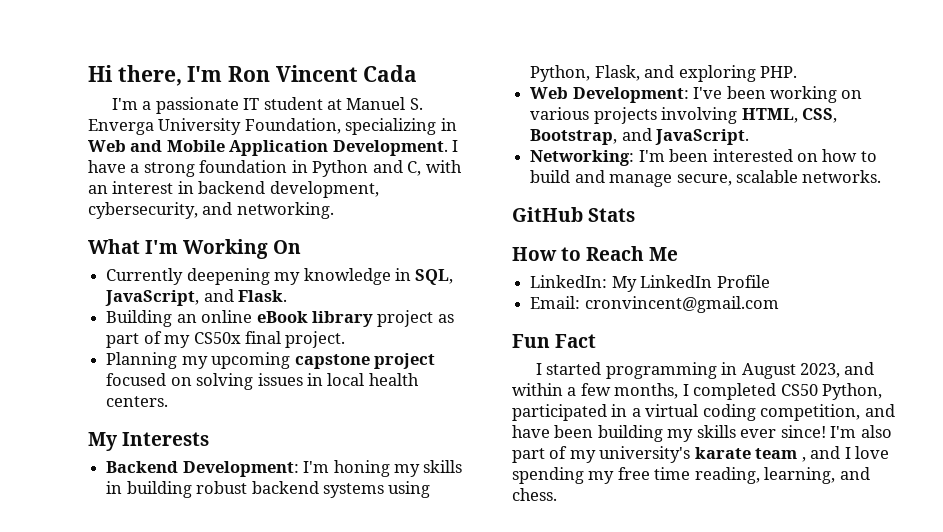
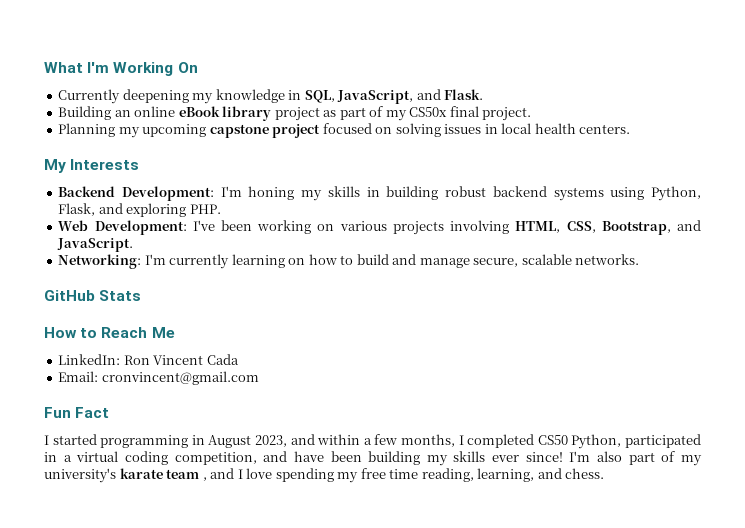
[88,65,418,86] [111,97,423,114] [88,118,457,135] [88,140,459,156] [88,160,462,177] [88,181,379,198] [88,202,334,219] Hi there, I'm Ron Vincent Cada // I'm a passionate IT student at Manuel S. Enverga University Foundation, specializing in Web and Mobile Application Development. I have a strong foundation in Python and C, with an interest in backend development, cybersecurity, and networking. // -> (44, 67) none
[669,149,793,162] been interested -> [169,254,285,269] currently learning
[611,275,770,292] My LinkedIn Profile -> [123,354,239,365] Ron Vincent Cada

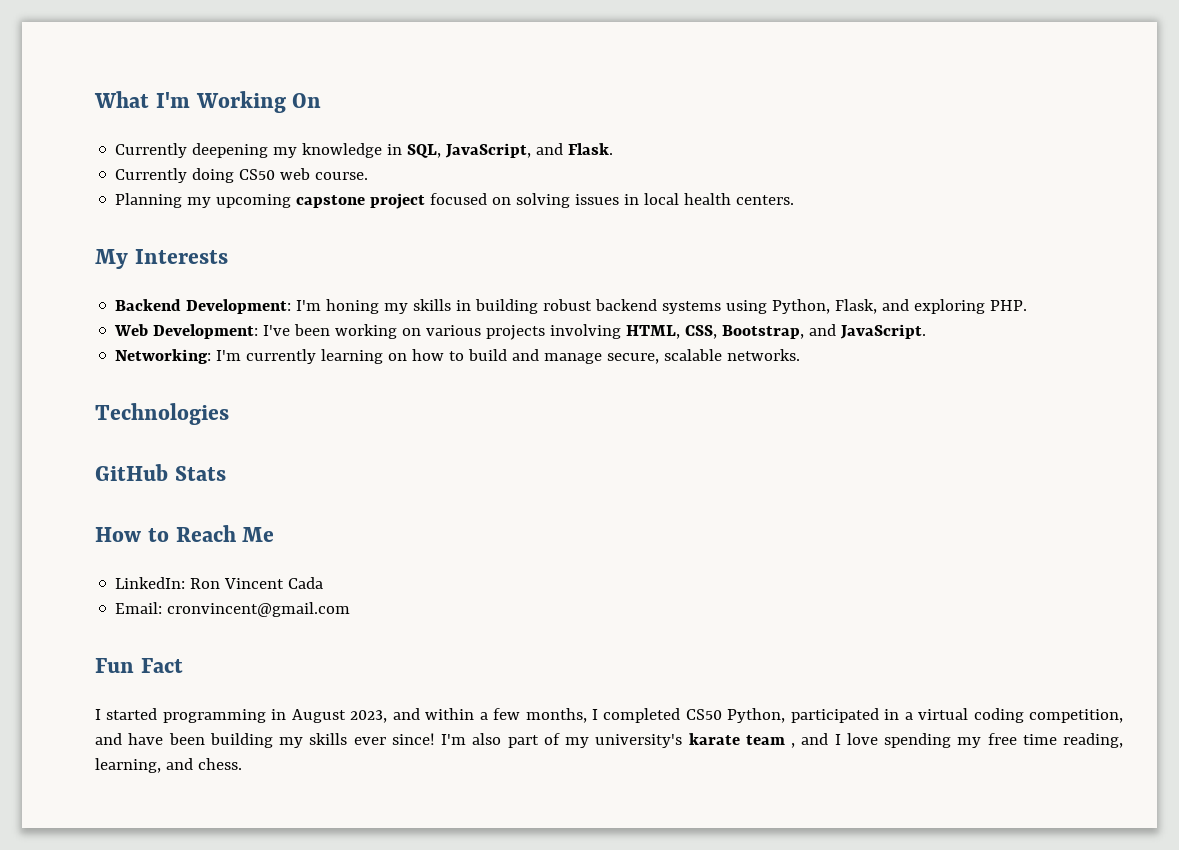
[58,106,532,121] Building an online eBook library project as part of my CS50x final project. -> [115,168,369,183] Currently doing CS50 web course.
(640, 259) none -> [95,403,229,425] // Technologies

